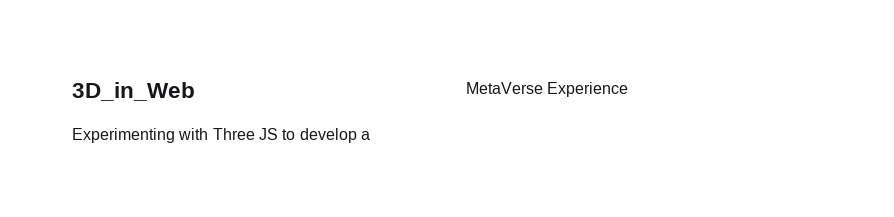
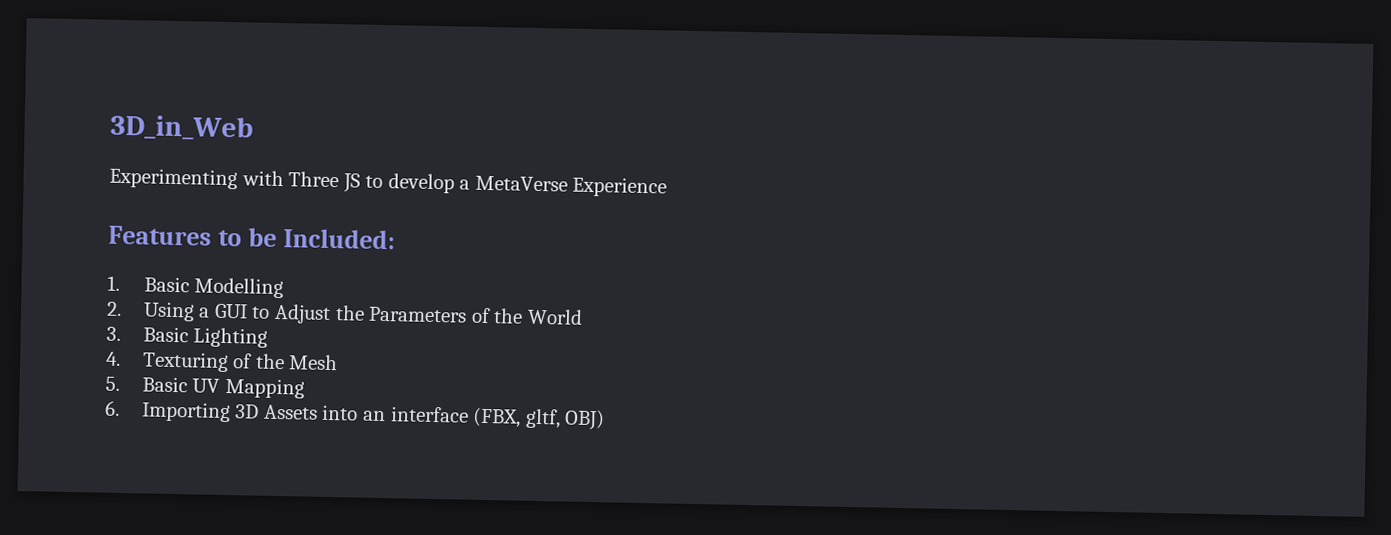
(629, 89) none -> [108,225,395,250] [107,275,285,299] [106,301,583,325] [106,326,269,348] [106,351,339,373] [105,376,305,399] [105,400,606,431] // Features to be Included: // 1. Basic Modelling // 2. Using a GUI to Adjust the Parameters of the World // 3. Basic Lighting // 4. Texturing of the Mesh // 5. Basic UV Mapping // 6. Importing 3D Assets into an interface (FBX, gltf, OBJ)

